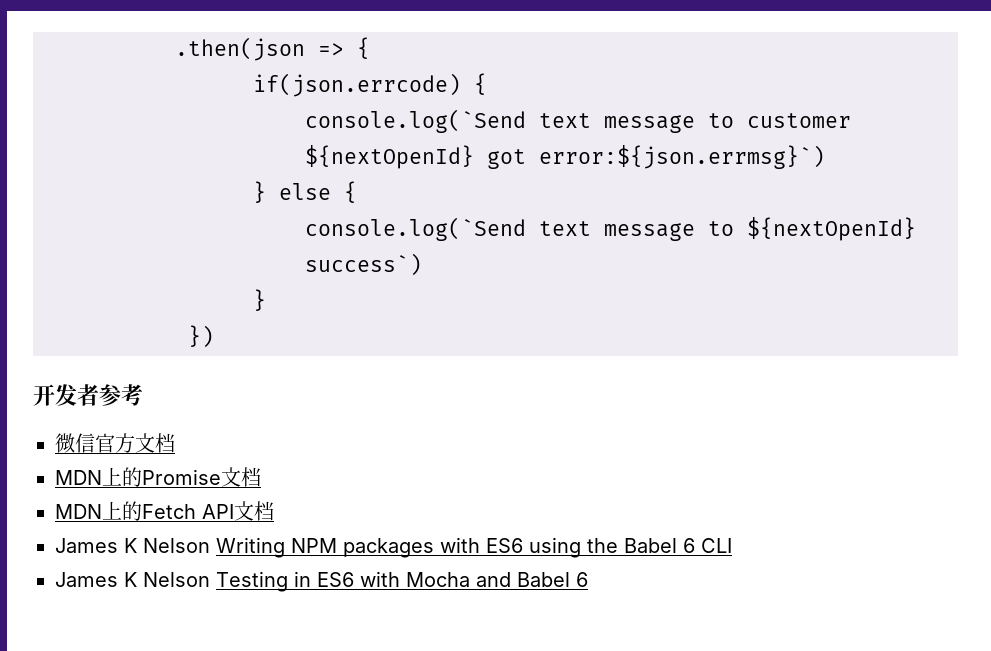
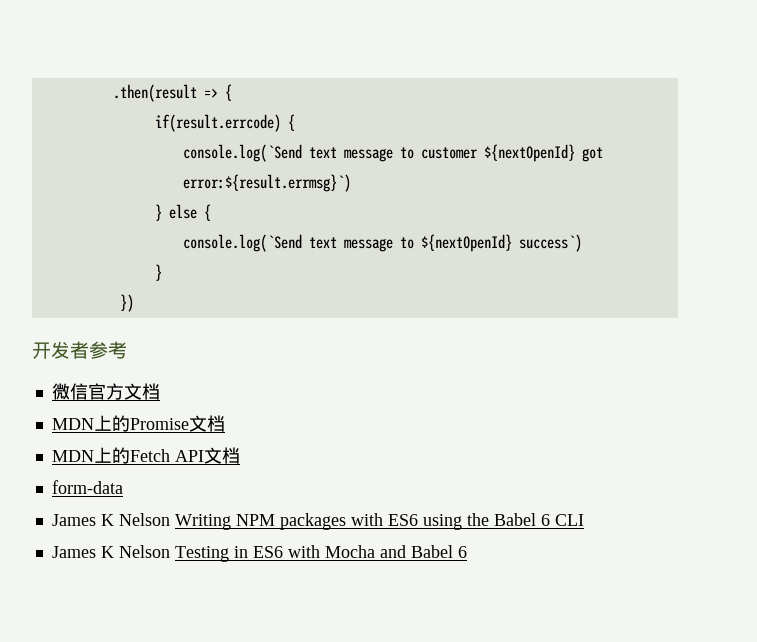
[175,37,305,61] .then(json -> [112,84,197,102] .then(result
[253,73,461,97] if(json.errcode) -> [154,114,281,132] if(result.errcode)
[539,145,825,169] error:${json.errmsg}`) -> [182,174,351,192] error:${result.errmsg}`)
(274, 511) none -> [51,480,123,494] // form-data

